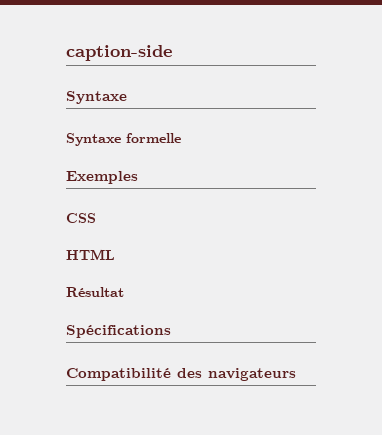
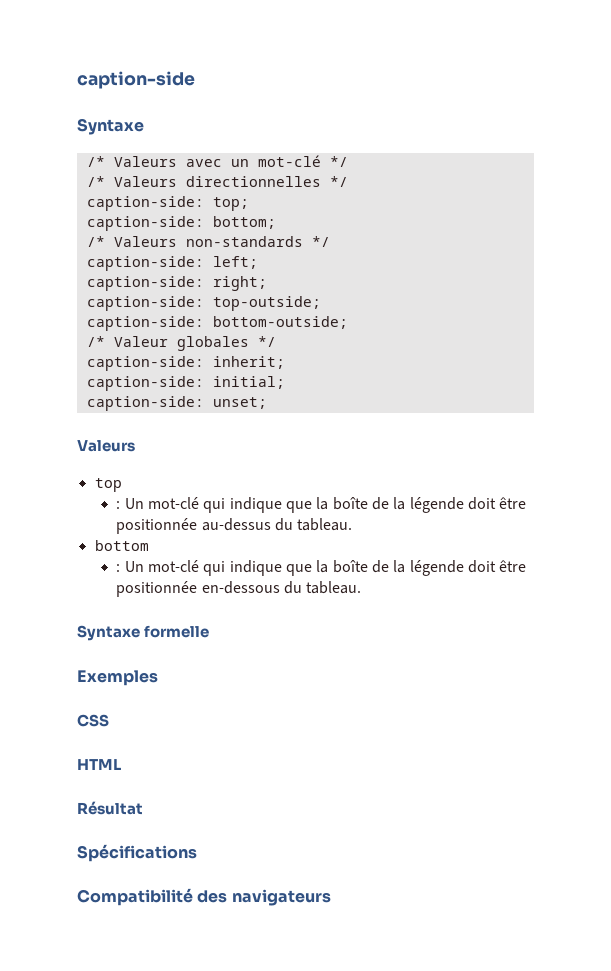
(127, 97) none -> [86,155,348,167] [86,176,348,187] [86,196,249,211] [86,216,276,231] [86,236,330,247] [86,256,258,271] [86,276,267,291] [86,296,321,311] [86,316,348,331] [86,336,276,351] [86,356,285,371] [86,376,285,391] [86,396,267,411] [77,440,135,452] [94,478,122,492] [116,497,527,513] [116,518,353,534] [94,540,149,551] [116,560,527,576] [116,581,362,597] // /* Valeurs avec un mot-clé */ // /* Valeurs directionnelles */ // caption-side: top; // caption-side: bottom; // /* Valeurs non-standards */ // caption-side: left; // caption-side: right; // caption-side: top-outside; // caption-side: bottom-outside; // /* Valeur globales */ // caption-side: inherit; // caption-side: initial; // caption-side: unset; // Valeurs // top // : Un mot-clé qui indique que la boîte de la légende doit être positionnée au-dessus du tableau. // bottom // : Un mot-clé qui indique que la boîte de la légende doit être positionnée en-dessous du tableau.

